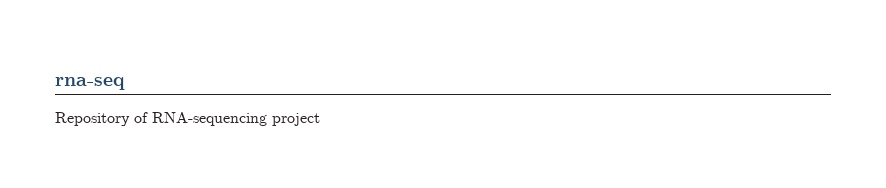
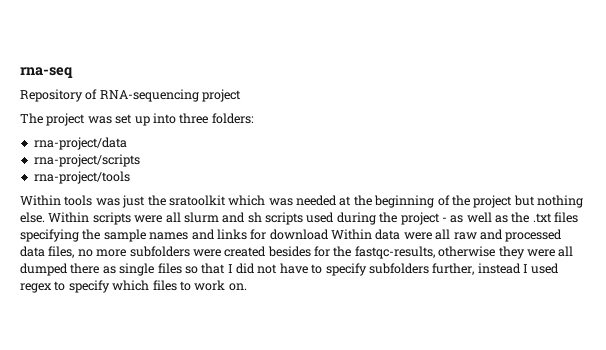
(320, 119) none -> [20,113,254,126] [33,137,127,150] [33,154,140,167] [33,171,130,184] [20,195,583,208] [20,212,579,225] [20,229,563,242] [20,246,574,259] [20,263,560,276] [20,280,247,293] // The project was set up into three folders: // rna-project/data // rna-project/scripts // rna-project/tools // Within tools was just the sratoolkit which was needed at the beginning of the project but nothing else. Within scripts were all slurm and sh scripts used during the project - as well as the .txt files specifying the sample names and links for download Within data were all raw and processed data files, no more subfolders were created besides for the fastqc-results, otherwise they were all dumped there as single files so that I did not have to specify subfolders further, instead I used regex to specify which files to work on.

